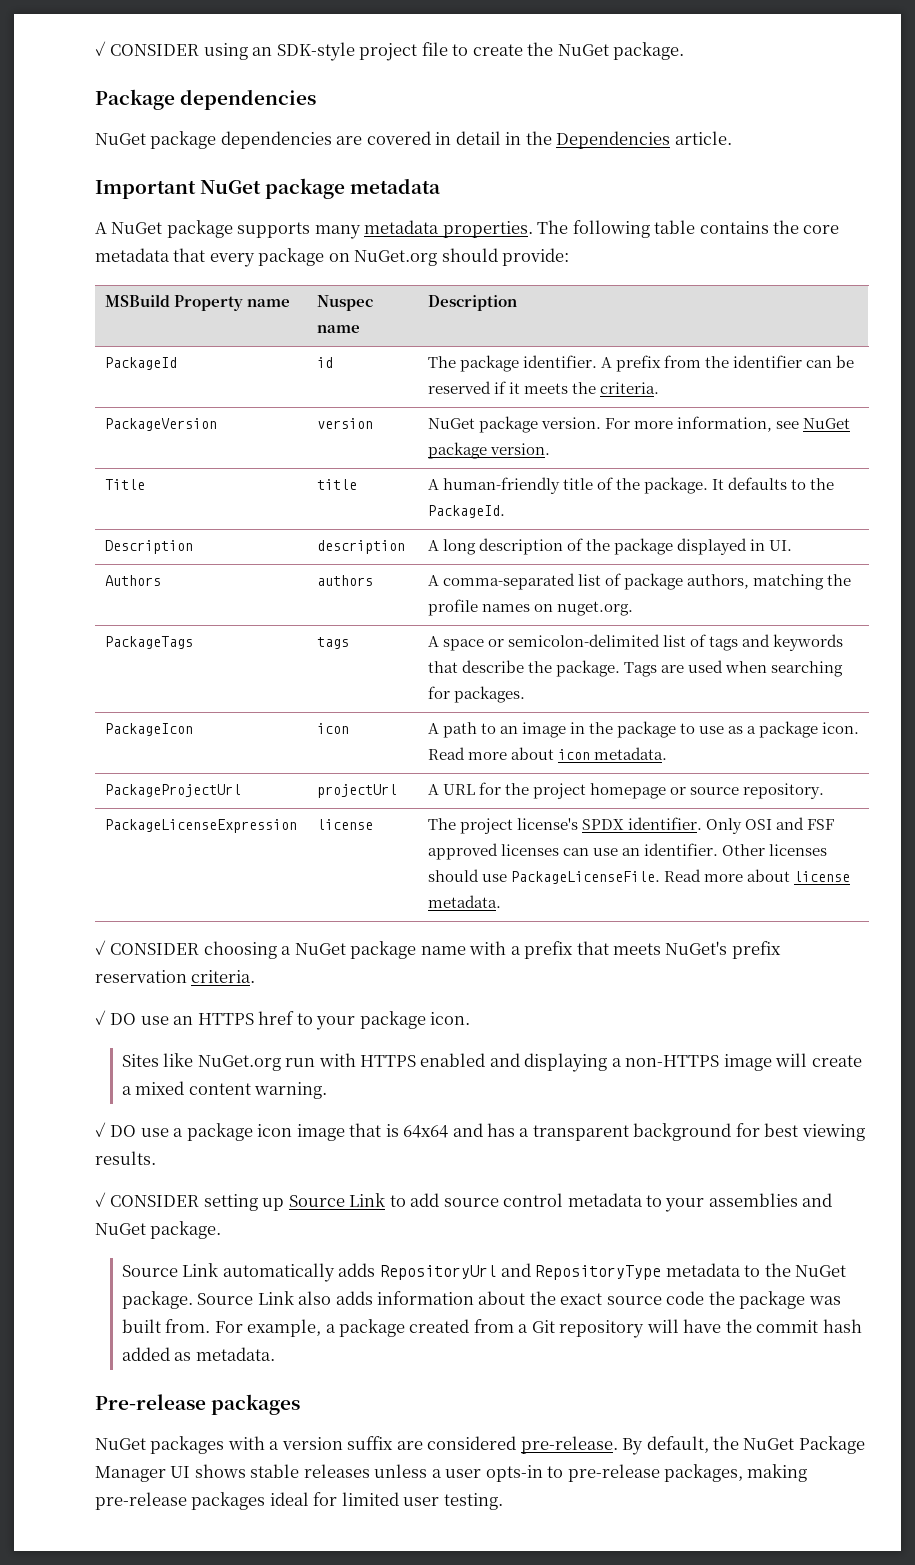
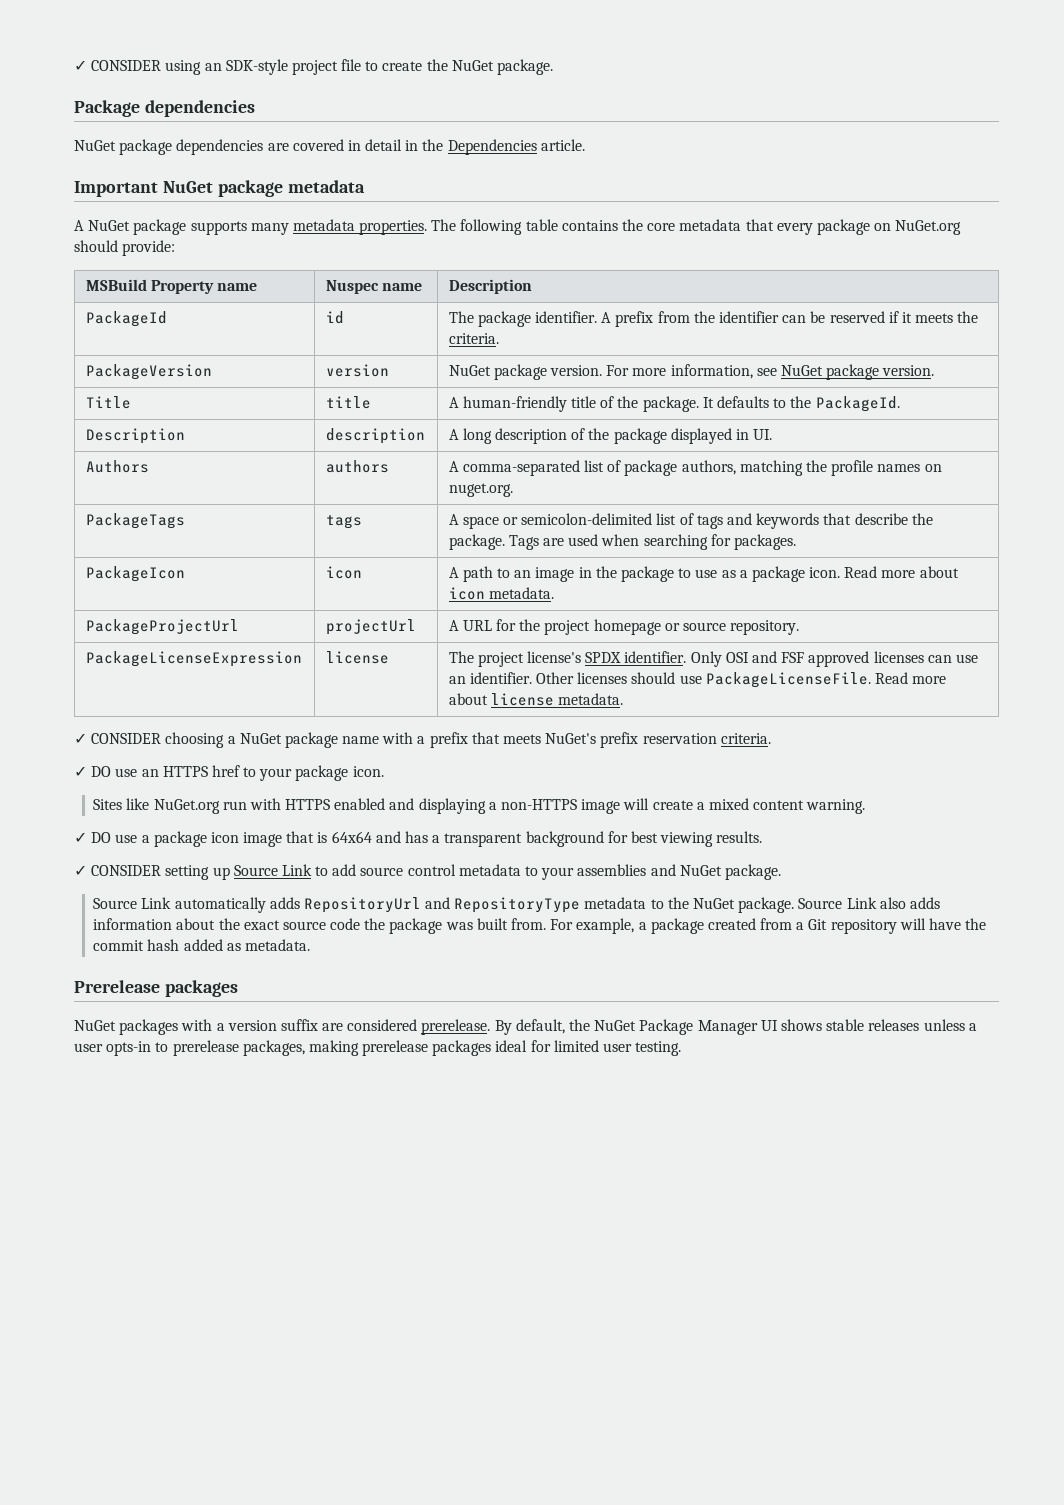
[95,1394,206,1410] Pre-release -> [74,980,160,993] Prerelease
[520,1436,618,1454] pre-release. -> [421,1019,491,1035] prerelease.
[567,1464,660,1482] pre-release -> [172,1040,239,1056] prerelease
[95,1492,187,1510] pre-release -> [362,1040,429,1056] prerelease

